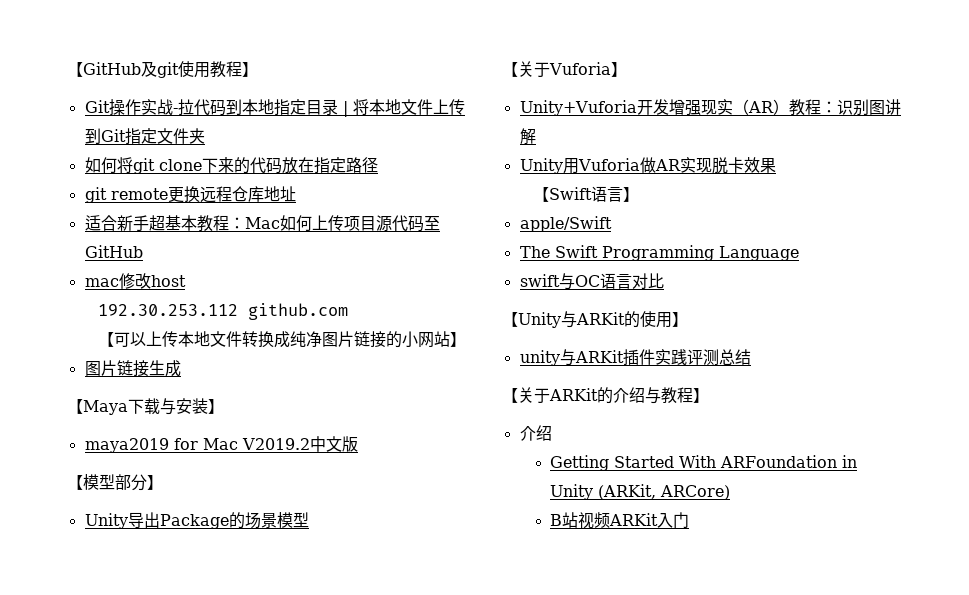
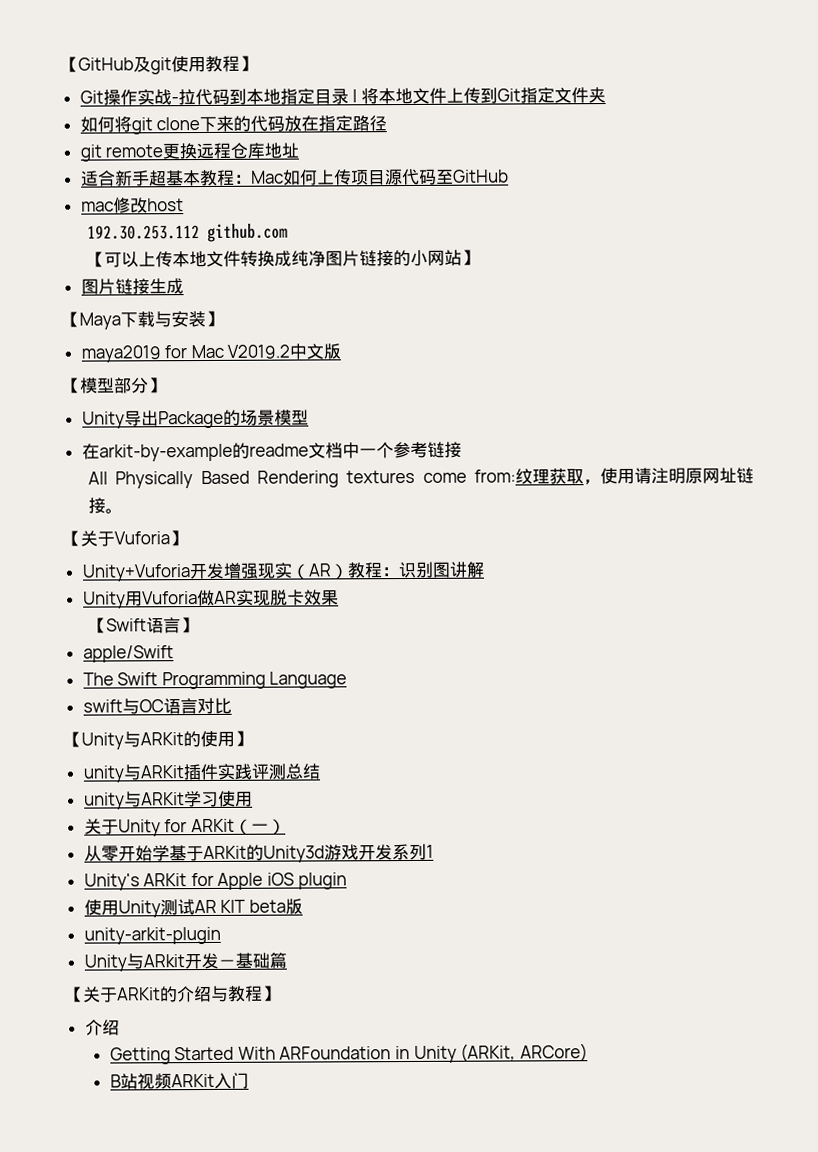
(309, 520) none -> [81,441,462,462] [87,467,754,489] [87,497,123,514] // 在arkit-by-example的readme文档中一个参考链接 // All Physically Based Rendering textures come from:纹理获取，使用请注明原网址链接。
(751, 357) none -> [83,790,253,810] [83,818,286,837] [83,843,434,863] [83,872,347,891] [83,898,303,918] [83,926,221,945] [83,952,287,972] // unity与ARKit学习使用 // 关于Unity for ARKit（一） // 从零开始学基于ARKit的Unity3d游戏开发系列1 // Unity's ARKit for Apple iOS plugin // 使用Unity测试AR KIT beta版 // unity-arkit-plugin // Unity与ARkit开发－基础篇

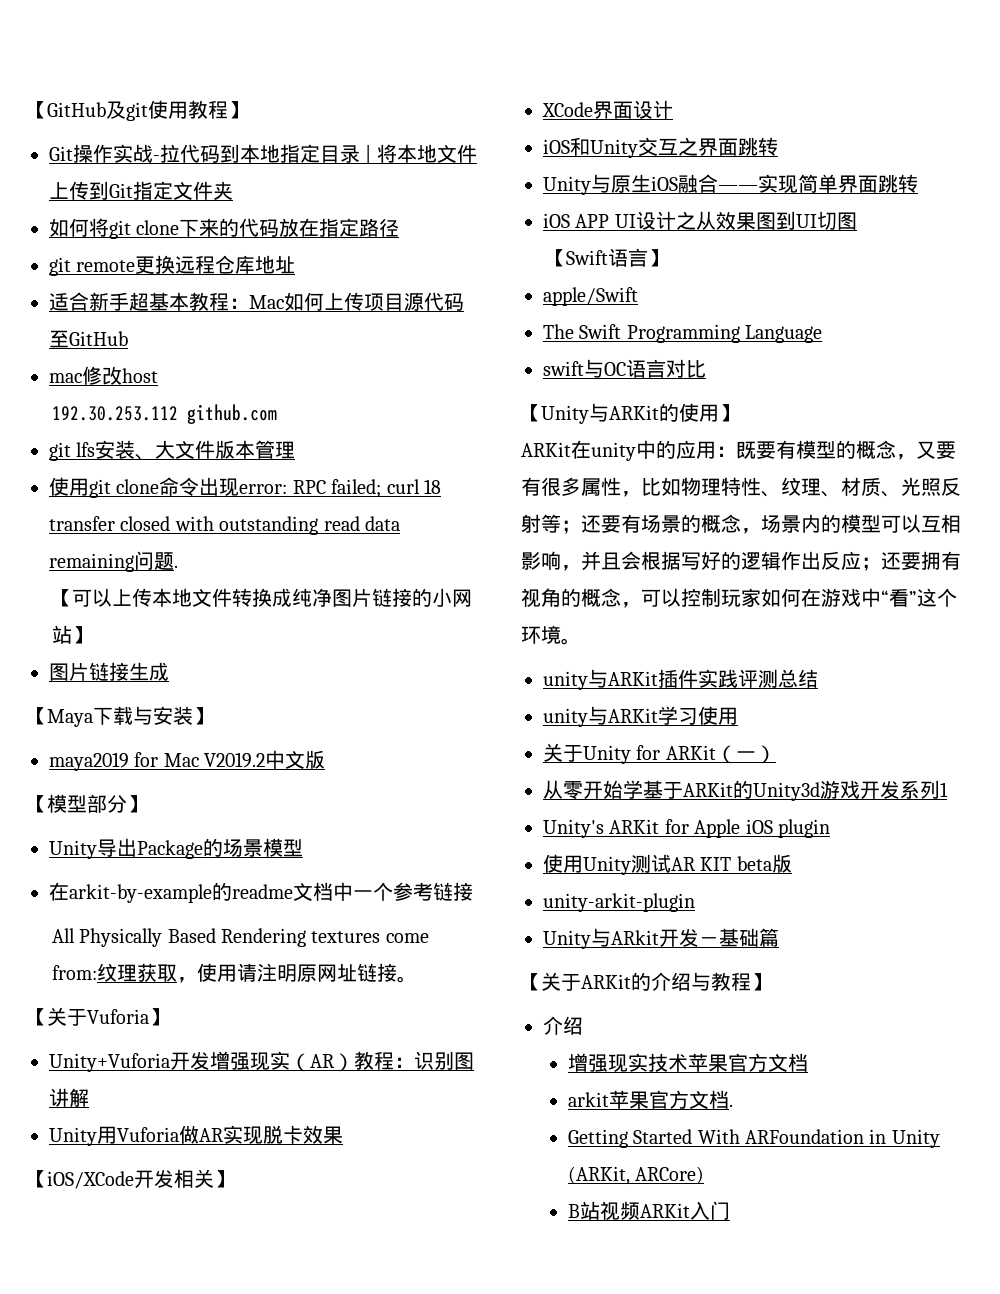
(288, 232) none -> [49,440,296,461] [49,477,441,498] [49,516,400,535] [49,551,178,572] // git lfs安装、大文件版本管理 // 使用git clone命令出现error: RPC failed; curl 18 transfer closed with outstanding read data remaining问题.
(339, 597) none -> [27,1169,234,1189] [542,100,673,119] [543,137,778,158] [543,174,918,195] [543,211,857,230] // 【iOS/XCode开发相关】 // XCode界面设计 // iOS和Unity交互之界面跳转 // Unity与原生iOS融合——实现简单界面跳转 // iOS APP UI设计之从效果图到UI切图
(252, 738) none -> [521,440,956,461] [521,477,961,497] [521,514,961,534] [521,551,961,571] [521,588,957,608] [521,625,581,645] // ARKit在unity中的应用：既要有模型的概念，又要有很多属性，比如物理特性、纹理、材质、光照反射等；还要有场景的概念，场景内的模型可以互相影响，并且会根据写好的逻辑作出反应；还要拥有视角的概念，可以控制玩家如何在游戏中“看”这个环境。
(120, 1027) none -> [567,1053,808,1073] [567,1090,733,1109] // 增强现实技术苹果官方文档 // arkit苹果官方文档.

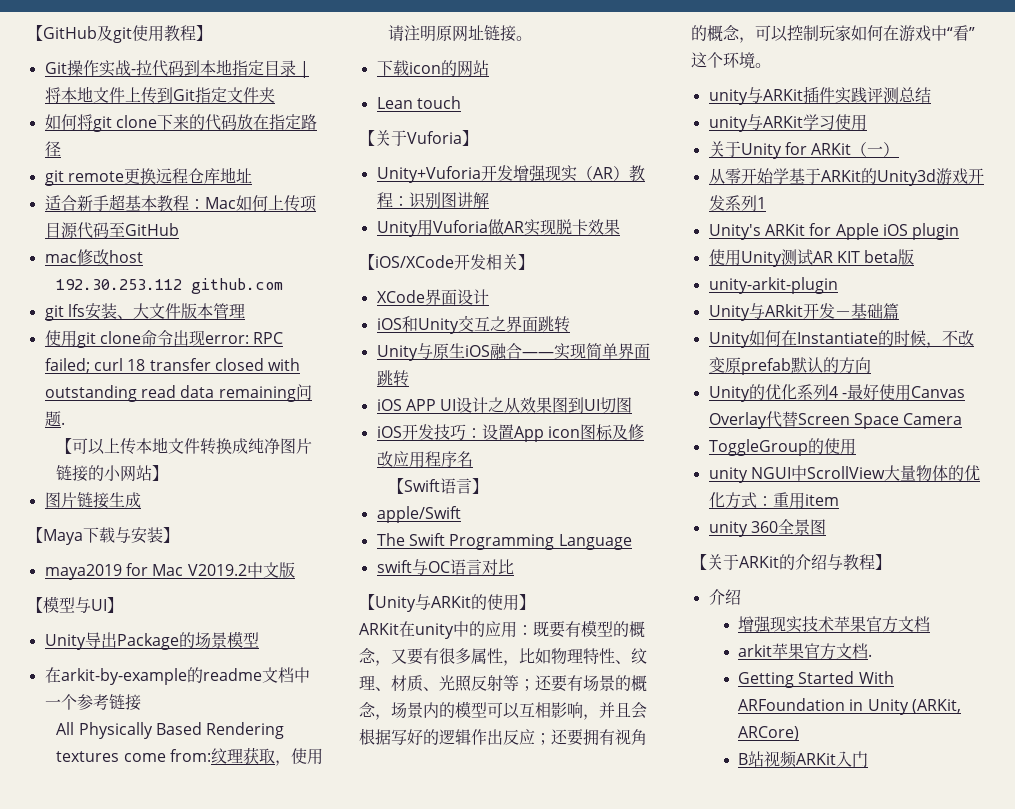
[87,794,127,813] 部分 -> [75,597,107,613] 与UI
(417, 979) none -> [376,60,489,77] [376,96,461,109] // 下载icon的网站 // Lean touch
(857, 221) none -> [376,424,644,442] [376,451,473,468] // iOS开发技巧：设置App icon图标及修改应用程序名
(779, 937) none -> [708,330,974,348] [708,357,871,375] [708,384,965,402] [708,411,963,429] [708,438,856,456] [708,465,980,483] [708,492,839,509] [708,519,826,537] // Unity如何在Instantiate的时候，不改变原prefab默认的方向 // Unity的优化系列4 -最好使用Canvas Overlay代替Screen Space Camera // ToggleGroup的使用 // unity NGUI中ScrollView大量物体的优化方式：重用item // unity 360全景图

